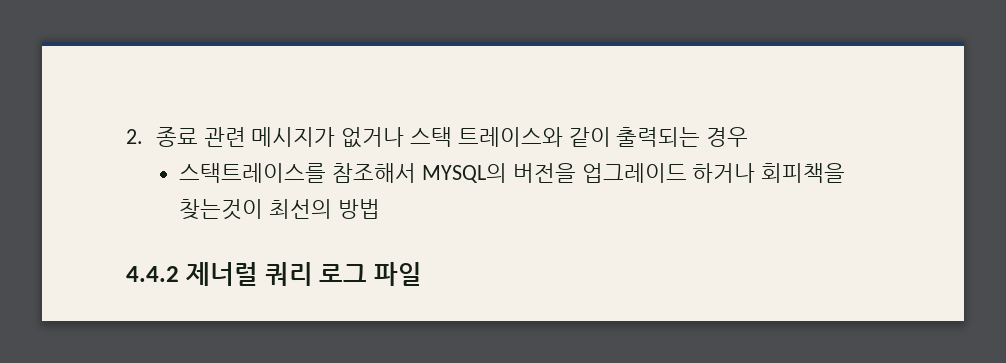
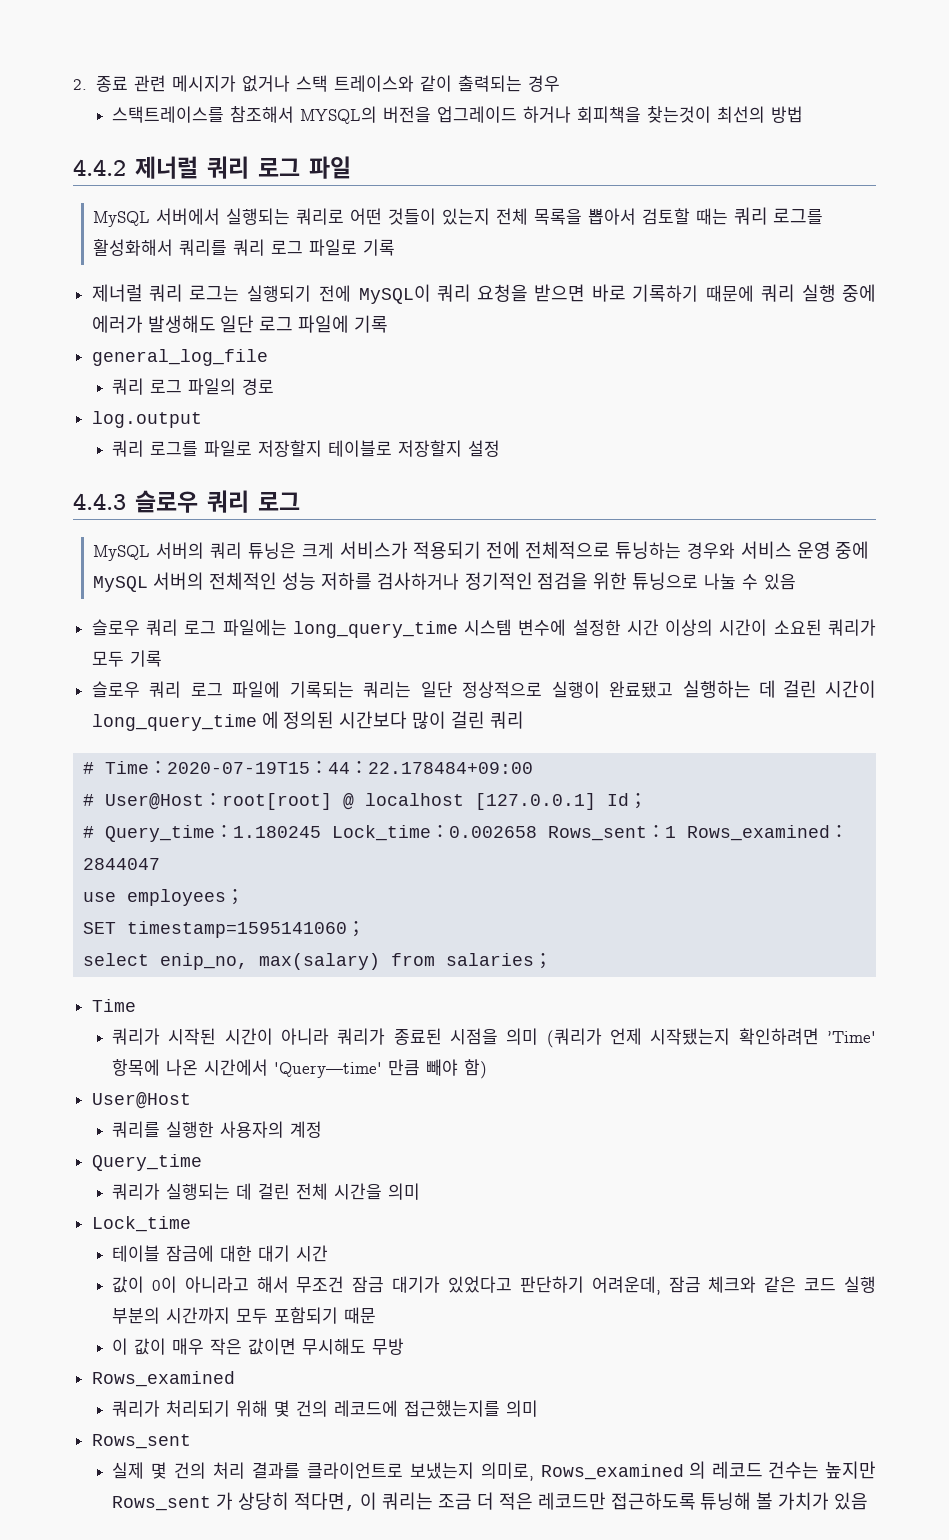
(422, 274) none -> [93,207,824,227] [93,239,396,256] [91,284,877,304] [91,315,389,333] [91,349,268,366] [111,378,274,395] [91,411,202,428] [111,440,500,457] [73,490,300,513] [93,541,870,561] [93,572,797,592] [91,619,876,638] [91,650,162,667] [91,680,876,698] [91,711,524,731] [83,761,534,774] [83,793,648,810] [83,825,849,842] [83,858,161,870] [83,889,245,906] [83,921,366,938] [83,953,553,970] [91,999,136,1012] [111,1028,877,1048] [111,1059,487,1079] [91,1092,191,1109] [111,1121,322,1138] [91,1154,202,1171] [111,1183,420,1200] [91,1216,191,1232] [111,1245,328,1262] [111,1276,877,1295] [111,1307,376,1324] [111,1338,404,1355] [91,1371,235,1387] [111,1400,538,1417] [91,1434,191,1449] [111,1461,877,1481] [111,1492,868,1511] // MySQL 서버에서 실행되는 쿼리로 어떤 것들이 있는지 전체 목록을 뽑아서 검토할 때는 쿼리 로그를 활성화해서 쿼리를 쿼리 로그 파일로 기록 // 제너럴 쿼리 로그는 실행되기 전에 MySQL이 쿼리 요청을 받으면 바로 기록하기 때문에 쿼리 실행 중에 에러가 발생해도 일단 로그 파일에 기록 // general_log_file // 쿼리 로그 파일의 경로 // log.output // 쿼리 로그를 파일로 저장할지 테이블로 저장할지 설정 // 4.4.3 슬로우 쿼리 로그 // MySQL 서버의 쿼리 튜닝은 크게 서비스가 적용되기 전에 전체적으로 튜닝하는 경우와 서비스 운영 중에 MySQL 서버의 전체적인 성능 저하를 검사하거나 정기적인 점검을 위한 튜닝으로 나눌 수 있음 // 슬로우 쿼리 로그 파일에는 long_query_time 시스템 변수에 설정한 시간 이상의 시간이 소요된 쿼리가 모두 기록 // 슬로우 쿼리 로그 파일에 기록되는 쿼리는 일단 정상적으로 실행이 완료됐고 실행하는 데 걸린 시간이 long_query_time 에 정의된 시간보다 많이 걸린 쿼리 // # Time：2020-07-19T15：44：22.178484+09:00 // # User@Host：root[root] @ localhost [127.0.0.1] Id； // # Query_time：1.180245 Lock_time：0.002658 Rows_sent：1 Rows_examined：2844047 // use employees； // SET timestamp=1595141060； // select enip_no, max(salary) from salaries； // Time // 쿼리가 시작된 시간이 아니라 쿼리가 종료된 시점을 의미 (쿼리가 언제 시작됐는지 확인하려면 ’Time' 항목에 나온 시간에서 'Query—time' 만큼 빼야 함) // User@Host // 쿼리를 실행한 사용자의 계정 // Query_time // 쿼리가 실행되는 데 걸린 전체 시간을 의미 // Lock_time // 테이블 잠금에 대한 대기 시간 // 값이 0이 아니라고 해서 무조건 잠금 대기가 있었다고 판단하기 어려운데, 잠금 체크와 같은 코드 실행 부분의 시간까지 모두 포함되기 때문 // 이 값이 매우 작은 값이면 무시해도 무방 // Rows_examined // 쿼리가 처리되기 위해 몇 건의 레코드에 접근했는지를 의미 // Rows_sent // 실제 몇 건의 처리 결과를 클라이언트로 보냈는지 의미로, Rows_examined 의 레코드 건수는 높지만 Rows_sent 가 상당히 적다면, 이 쿼리는 조금 더 적은 레코드만 접근하도록 튜닝해 볼 가치가 있음

